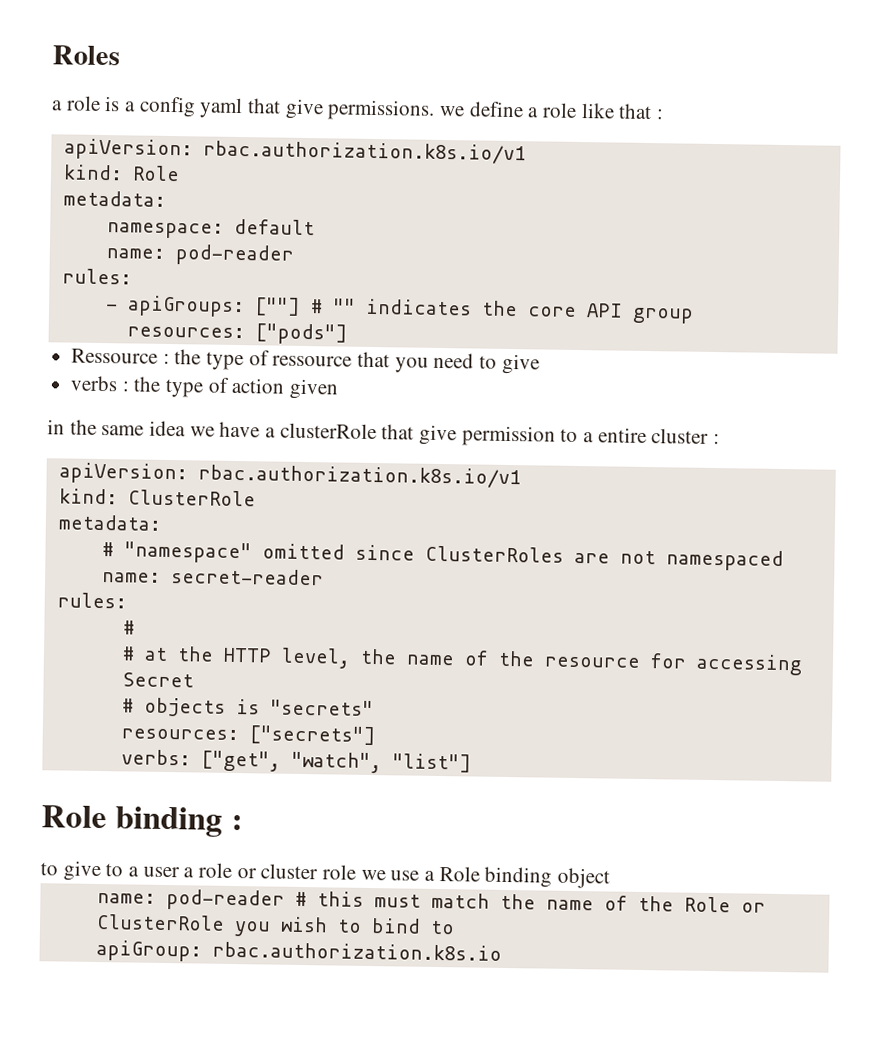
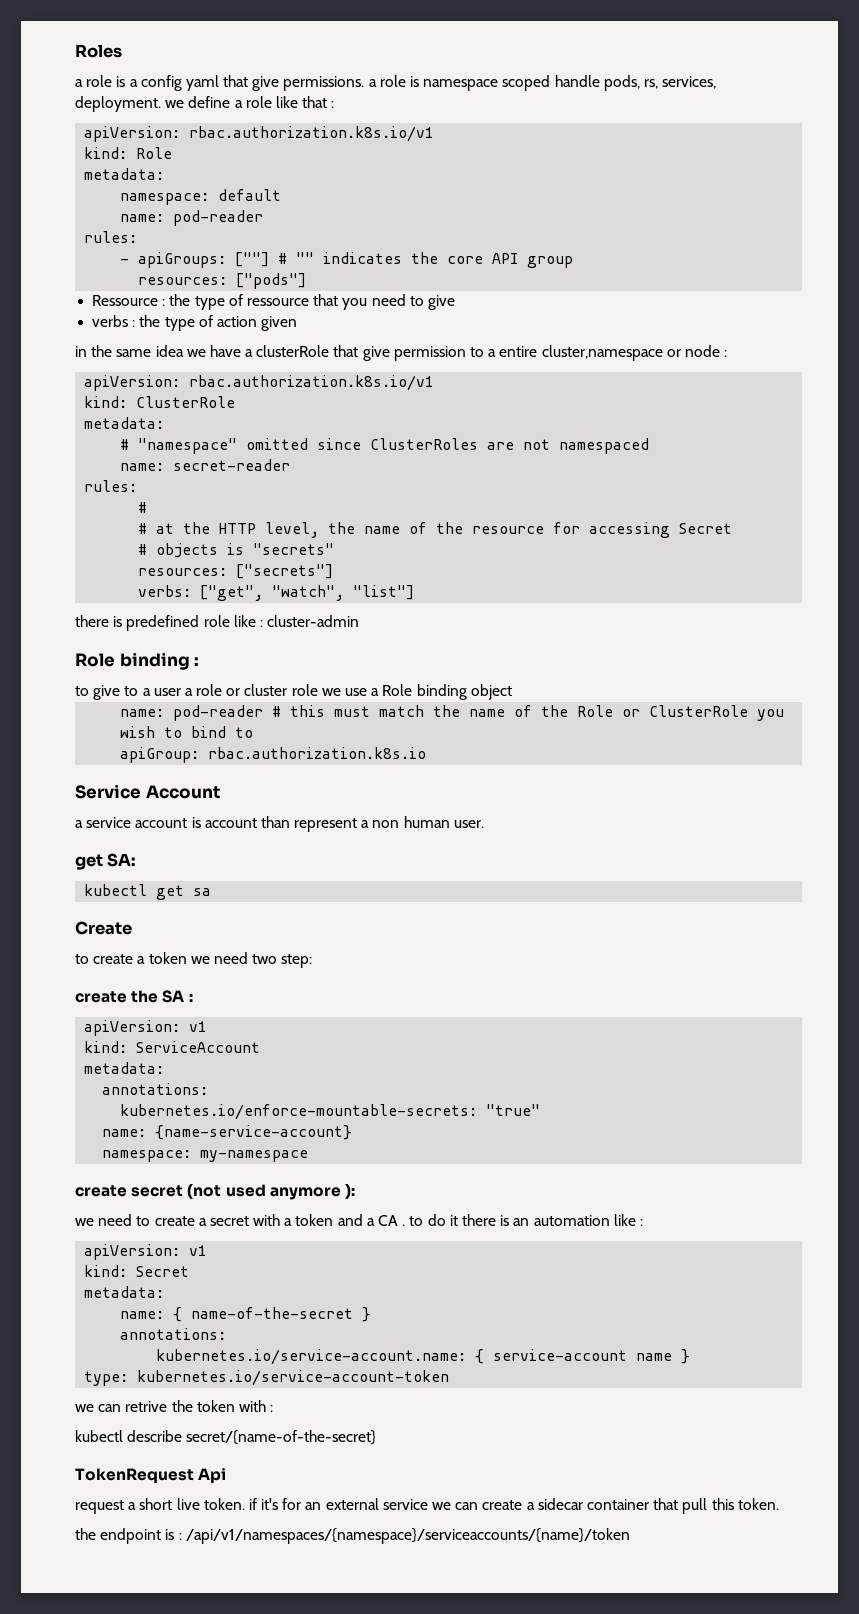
(436, 110) none -> [368,75,717,91] [75,96,161,112] a role is namespace scoped handle pods, rs, services, deployment.
[651,428,710,444] cluster -> [541,345,720,361] cluster,namespace or node
(472, 763) none -> [75,615,360,631] // there is predefined role like : cluster-admin
(502, 951) none -> [75,784,220,799] [75,816,484,832] [75,853,137,870] [84,884,212,900] [75,921,132,935] [75,952,313,968] [75,990,193,1003] [84,1020,208,1036] [84,1041,261,1053] [84,1062,165,1074] [102,1083,209,1095] [120,1104,541,1120] [102,1125,353,1140] [102,1150,309,1162] [75,1183,355,1200] [75,1214,643,1226] [84,1244,208,1260] [84,1265,190,1277] [84,1286,165,1298] [120,1307,372,1322] [120,1328,227,1340] [156,1349,691,1365] [84,1370,450,1386] [75,1400,274,1412] [75,1430,377,1445] [75,1468,227,1484] [75,1498,779,1514] [75,1528,630,1544] // Service Account // a service account is account than represent a non human user. // get SA: // kubectl get sa // Create // to create a token we need two step: // create the SA : // apiVersion: v1 // kind: ServiceAccount // metadata: // annotations: // kubernetes.io/enforce-mountable-secrets: "true" // name: {name-service-account} // namespace: my-namespace // create secret (not used anymore ): // we need to create a secret with a token and a CA . to do it there is an automation like : // apiVersion: v1 // kind: Secret // metadata: // name: { name-of-the-secret } // annotations: // kubernetes.io/service-account.name: { service-account name } // type: kubernetes.io/service-account-token // we can retrive the token with : // kubectl describe secret/{name-of-the-secret} // TokenRequest Api // request a short live token. if it's for an external service we can create a sidecar container that pull this token. // the endpoint is : /api/v1/namespaces/{namespace}/serviceaccounts/{name}/token

